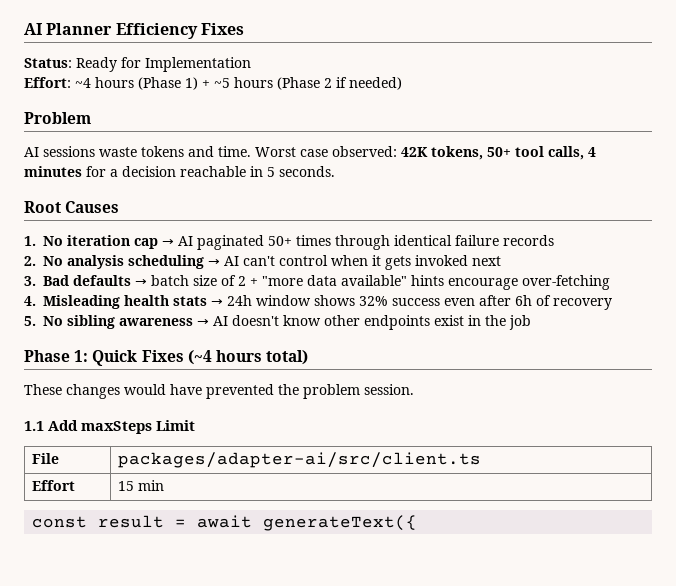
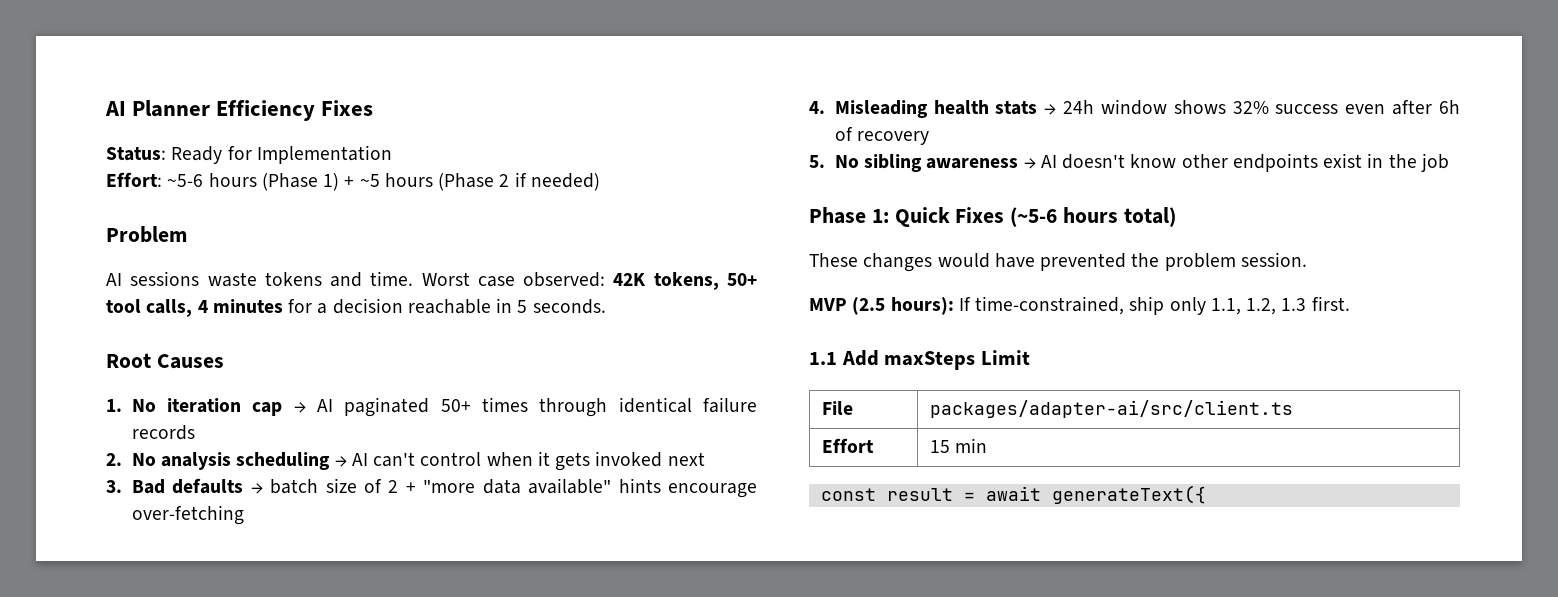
[75,78,91,88] ~4 -> [167,174,204,187] ~5-6
[187,350,212,365] (~4 -> [1010,207,1058,227] (~5-6
(414, 389) none -> [809,296,1350,315] // MVP (2.5 hours): If time-constrained, ship only 1.1, 1.2, 1.3 first.

